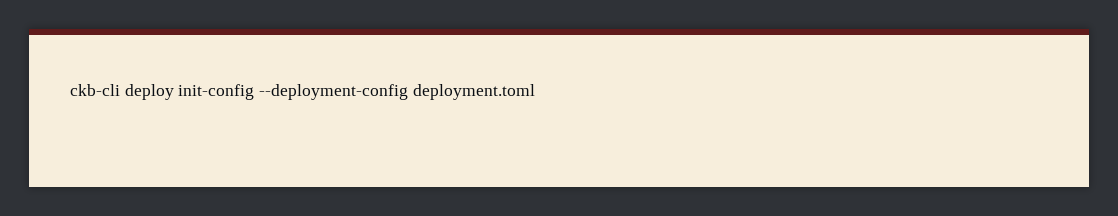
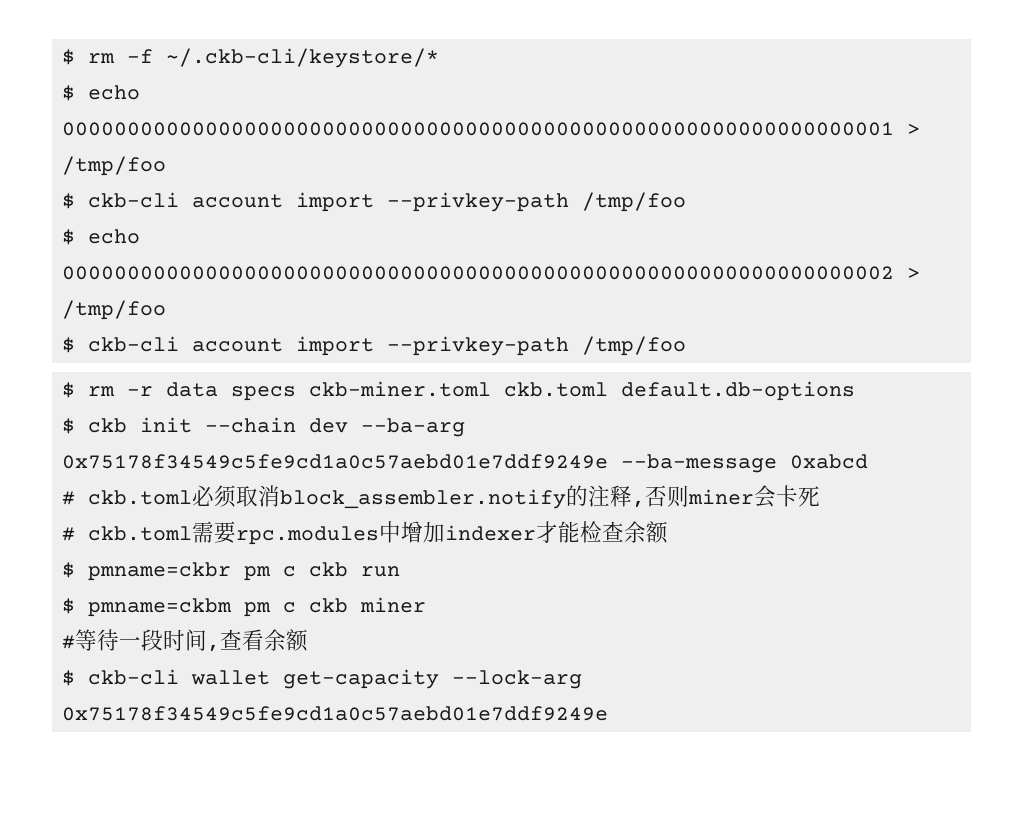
[70,84,535,100] ckb-cli deploy init-config --deployment-config deployment.toml -> [62,48,440,68] [62,85,141,101] [62,122,921,136] [62,156,167,176] [62,192,687,212] [62,229,141,245] [62,266,921,280] [62,300,167,320] [62,336,687,356] [62,381,856,401] [62,417,466,437] [62,454,869,473] [62,485,821,509] [62,521,669,545] [62,562,401,581] [62,597,427,617] [62,629,309,652] [62,669,583,689] [62,706,609,721] $ rm -f ~/.ckb-cli/keystore/* // $ echo 0000000000000000000000000000000000000000000000000000000000000001 > /tmp/foo // $ ckb-cli account import --privkey-path /tmp/foo // $ echo 0000000000000000000000000000000000000000000000000000000000000002 > /tmp/foo // $ ckb-cli account import --privkey-path /tmp/foo // $ rm -r data specs ckb-miner.toml ckb.toml default.db-options // $ ckb init --chain dev --ba-arg 0x75178f34549c5fe9cd1a0c57aebd01e7ddf9249e --ba-message 0xabcd // # ckb.toml必须取消block_assembler.notify的注释,否则miner会卡死 // # ckb.toml需要rpc.modules中增加indexer才能检查余额 // $ pmname=ckbr pm c ckb run // $ pmname=ckbm pm c ckb miner // #等待一段时间,查看余额 // $ ckb-cli wallet get-capacity --lock-arg 0x75178f34549c5fe9cd1a0c57aebd01e7ddf9249e

